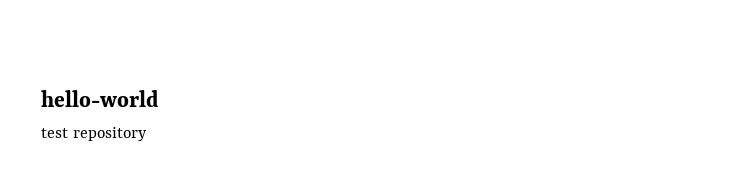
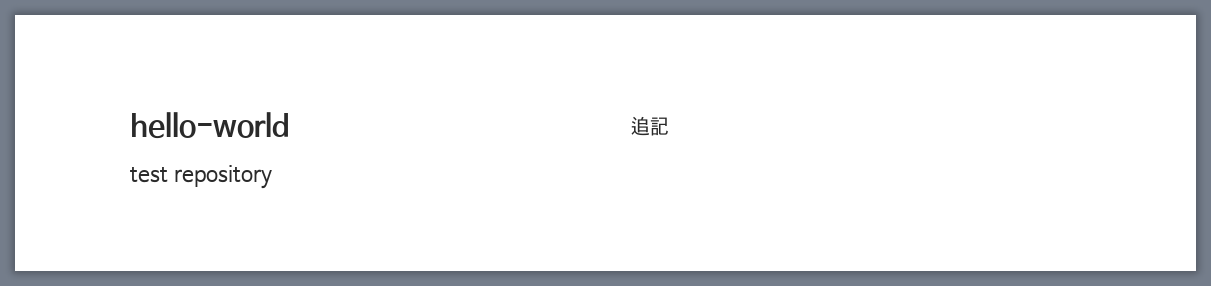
(147, 134) none -> [631,116,669,136] // 追記

